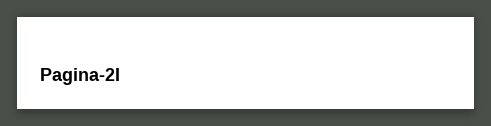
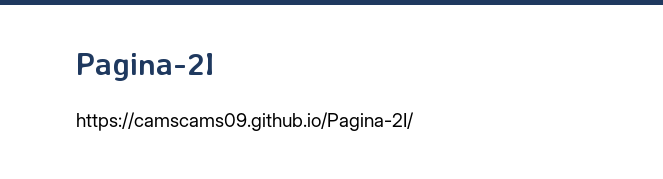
(120, 76) none -> [76,112,414,131] // https://camscams09.github.io/Pagina-2I/

